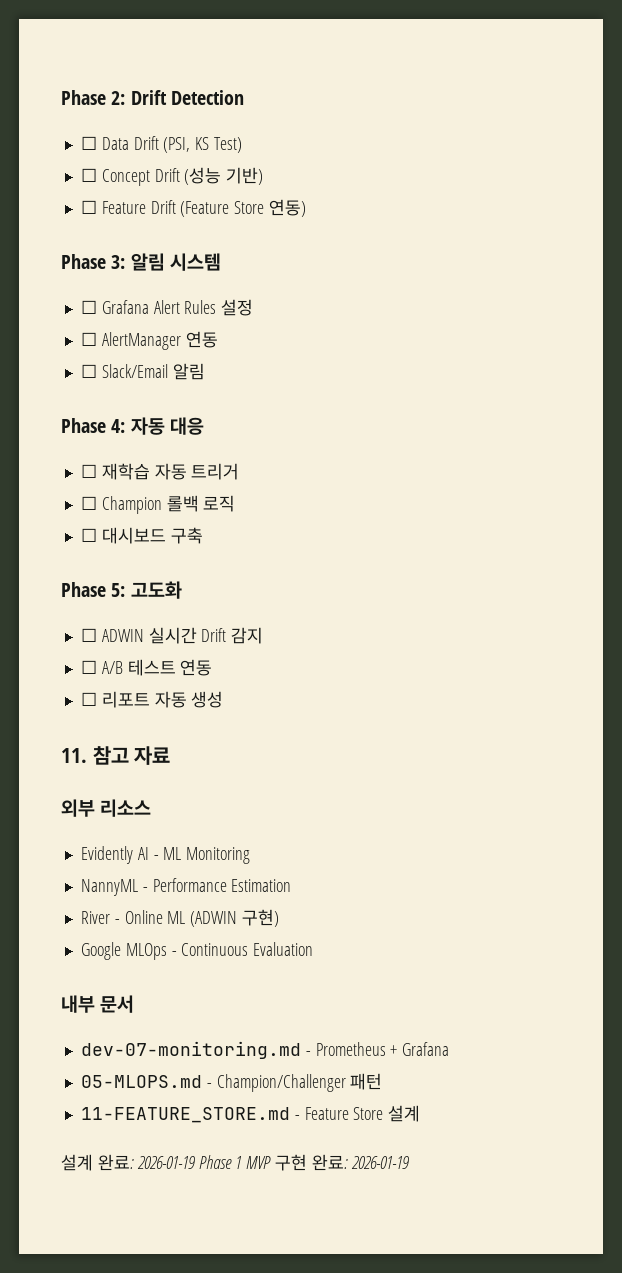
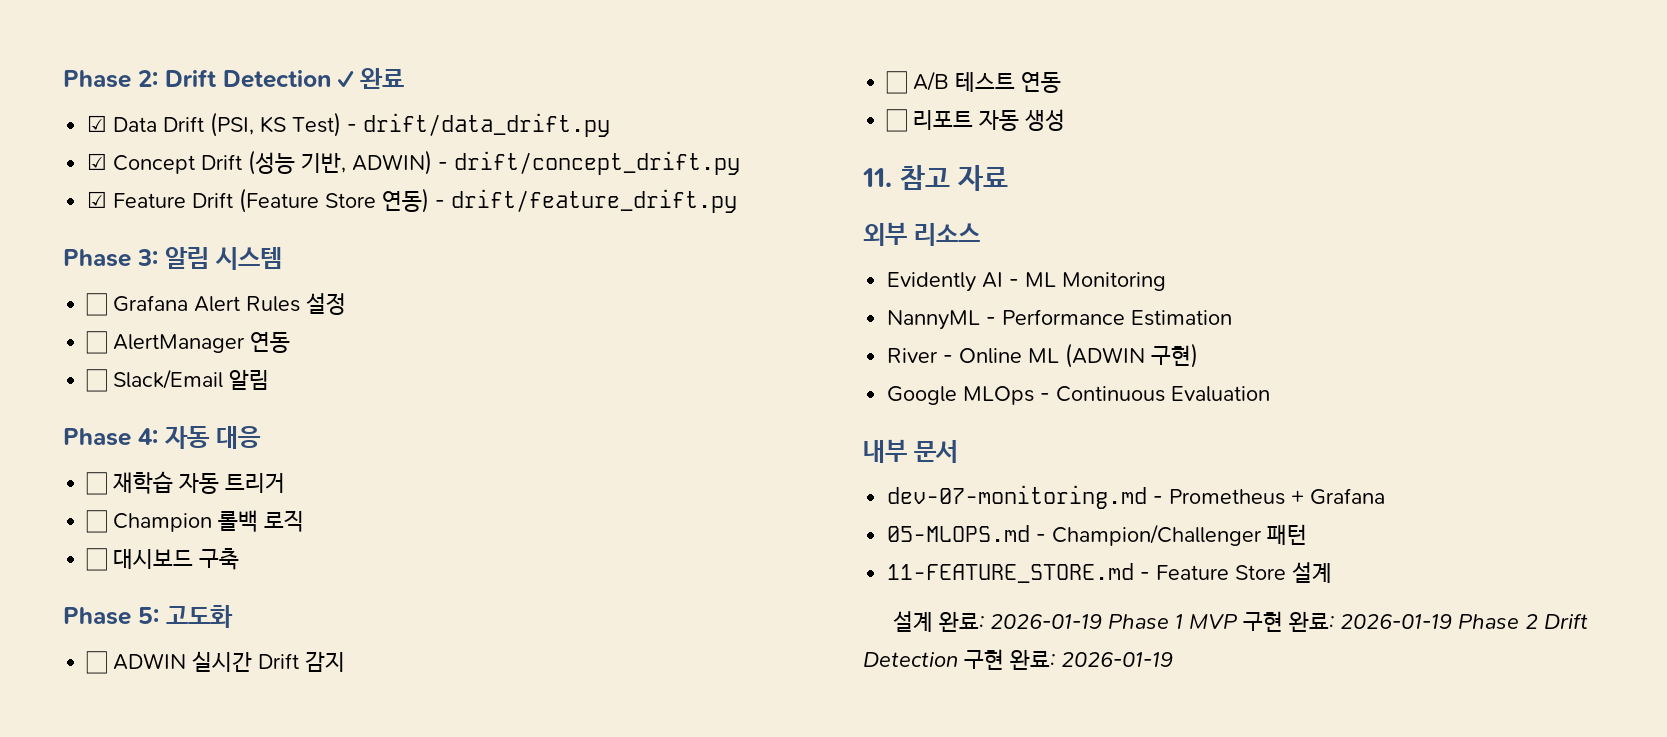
[80,136,97,150] // ☐ -> [338,68,404,89] [87,115,108,132] ✓ 완료 // ☑
[80,167,264,186] [80,200,97,214] // ☐ Concept Drift (성능 기반) // ☐ -> [347,113,611,137] [87,150,741,175] [87,191,108,208] - drift/data_drift.py // ☑ Concept Drift (성능 기반, ADWIN) - drift/concept_drift.py // ☑
(307, 208) none -> [435,189,738,213] - drift/feature_drift.py
(409, 1162) none -> [1458,613,1589,629] [863,649,1173,670] Phase 2 Drift Detection 구현 완료: 2026-01-19

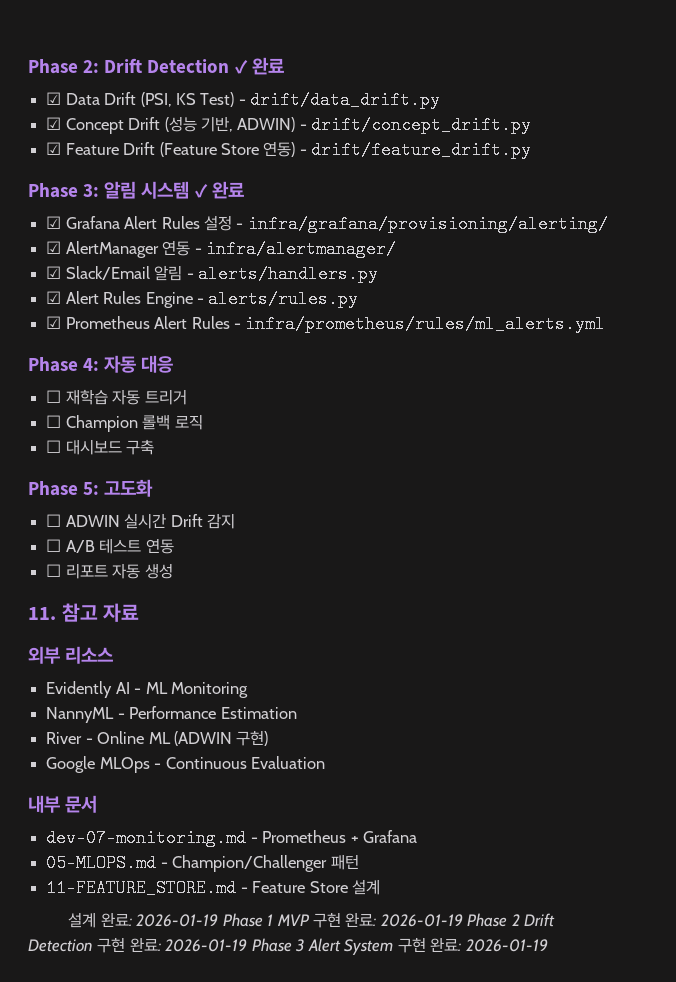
[86,293,108,316] // ☐ -> [194,181,244,199] [46,216,62,229] ✓ 완료 // ☑
[86,331,108,354] // ☐ -> [236,215,608,233] [46,241,62,254] - infra/grafana/provisioning/alerting/ // ☑
[86,369,108,392] // ☐ -> [194,240,396,258] [46,266,62,279] - infra/alertmanager/ // ☑
(270, 379) none -> [186,265,378,283] [46,290,359,308] [46,315,606,333] - alerts/handlers.py // ☑ Alert Rules Engine - alerts/rules.py // ☑ Prometheus Alert Rules - infra/prometheus/rules/ml_alerts.yml
(1173, 659) none -> [251,937,548,955] Phase 3 Alert System 구현 완료: 2026-01-19

